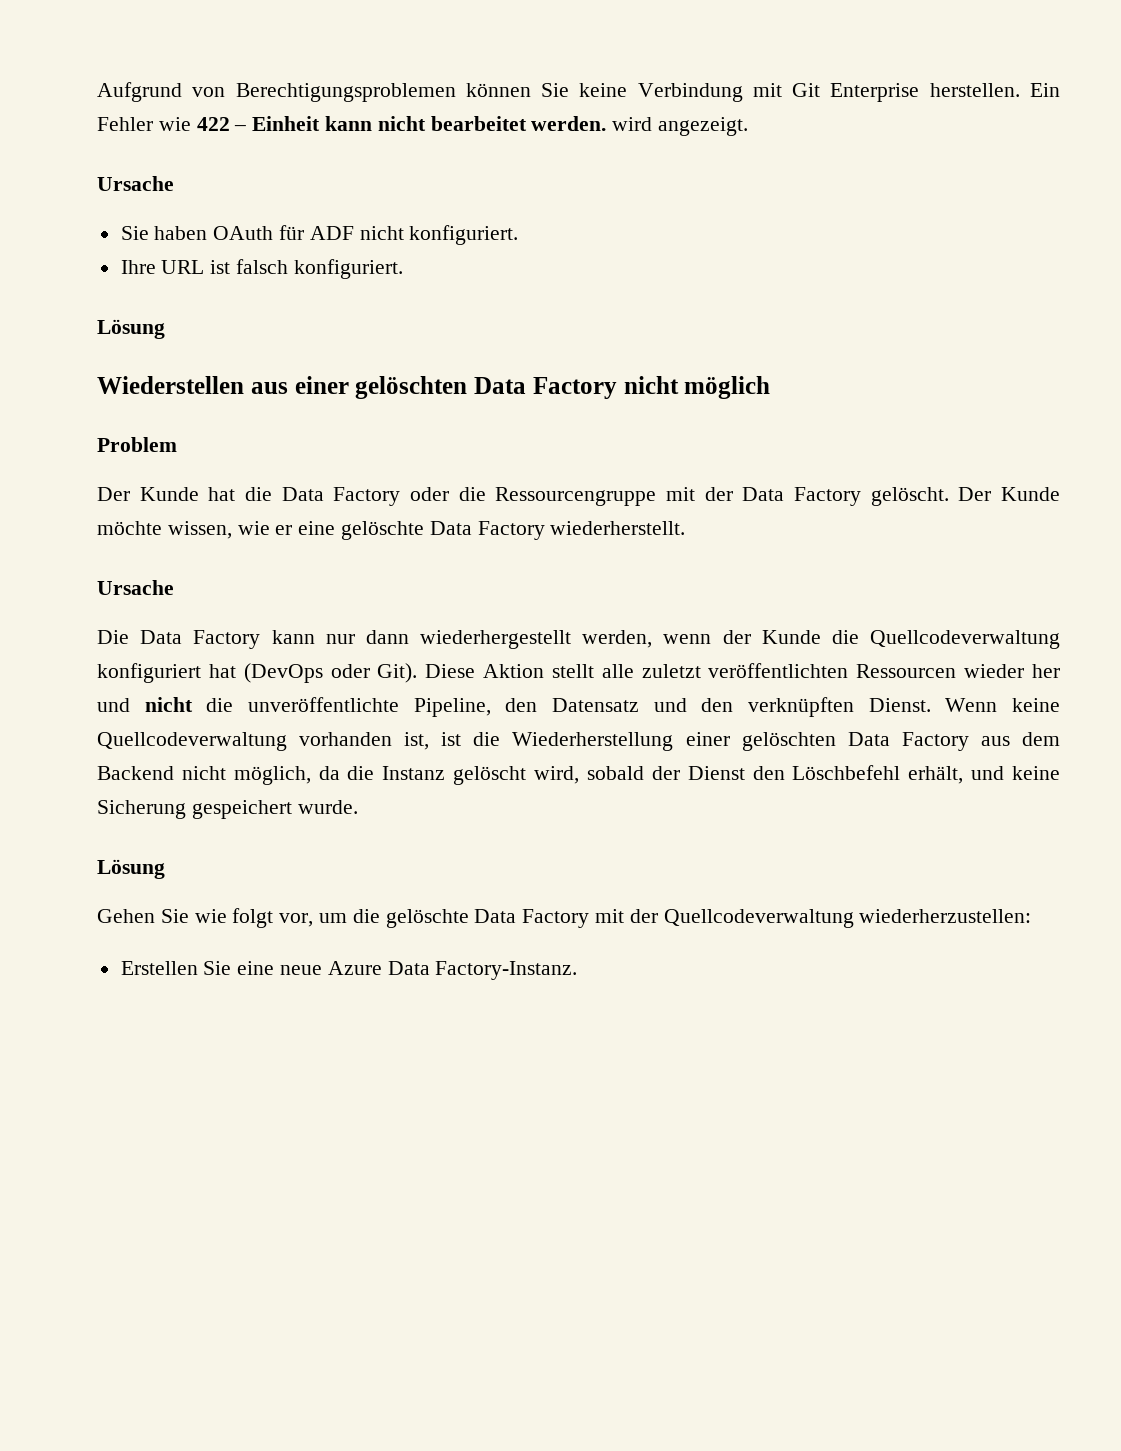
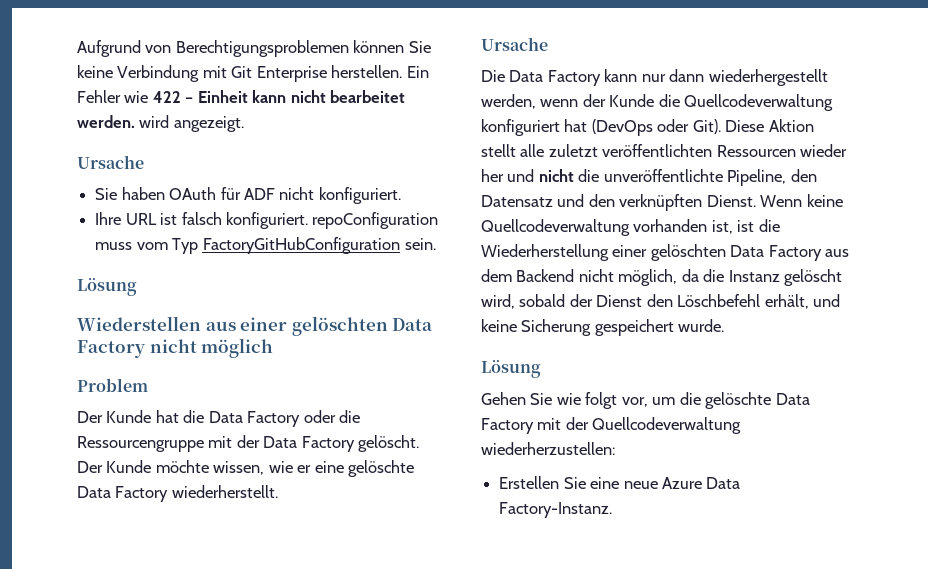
(403, 269) none -> [312,212,439,229] [95,237,436,254] repoConfiguration muss vom Typ FactoryGitHubConfiguration sein.

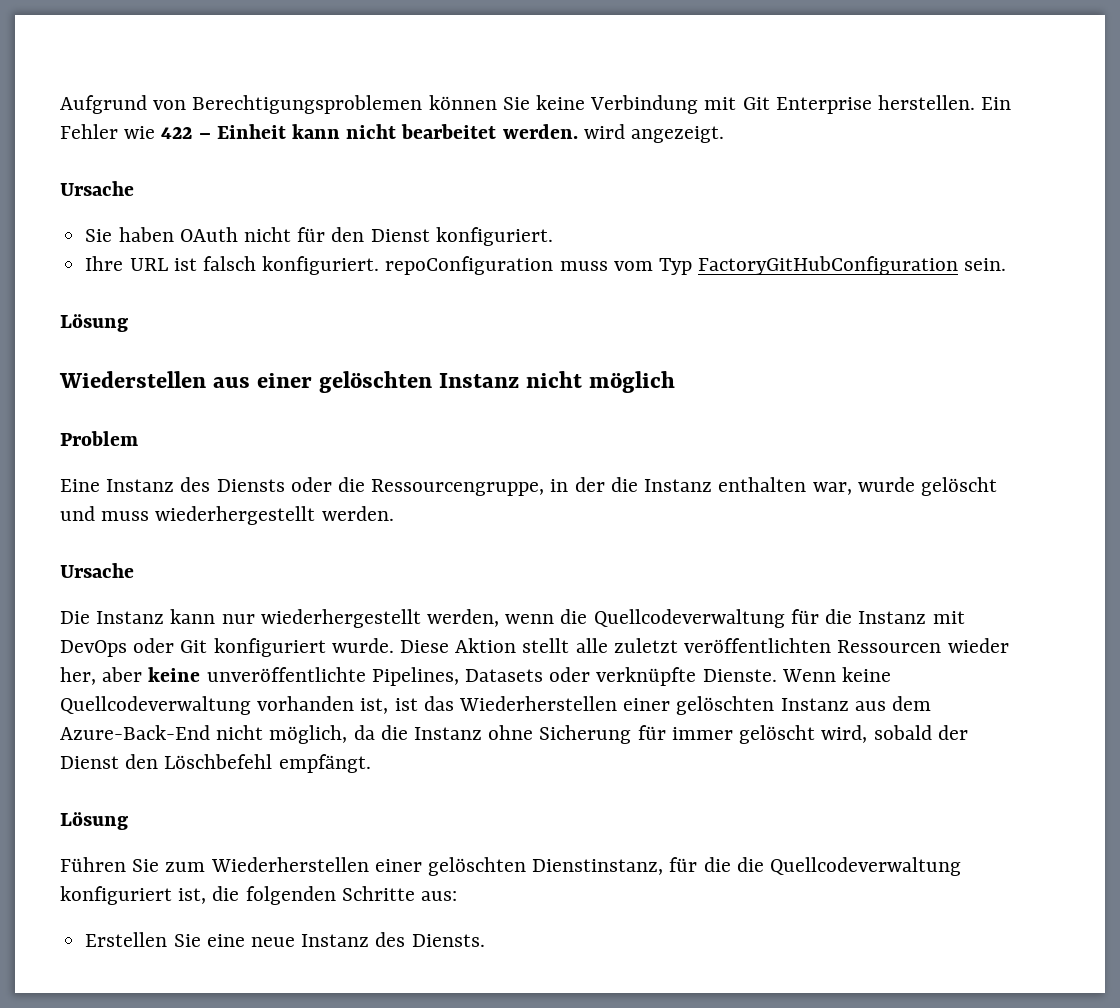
[220,187,315,200] für ADF nicht -> [243,227,430,242] nicht für den Dienst
[392,318,433,331] [77,340,145,358] Data Factory -> [439,373,520,388] Instanz
[77,410,361,427] [77,435,420,452] [77,460,415,477] [77,485,278,502] Der Kunde hat die Data Factory oder die Ressourcengruppe mit der Data Factory gelöscht. Der Kunde möchte wissen, wie er eine gelöschte Data Factory wiederherstellt. -> [60,477,997,496] [60,506,394,525] Eine Instanz des Diensts oder die Ressourcengruppe, in der die Instanz enthalten war, wurde gelöscht und muss wiederhergestellt werden.
[509,70,601,86] Data Factory -> [96,611,165,624] Instanz
[669,69,705,82] dann -> (255, 619) none
[582,94,834,111] [481,119,721,136] der Kunde die Quellcodeverwaltung konfiguriert hat (DevOps oder Git). -> [560,609,965,628] [60,638,394,657] die Quellcodeverwaltung für die Instanz mit DevOps oder Git konfiguriert wurde.
[481,169,817,186] [481,194,756,211] her und nicht die unveröffentlichte Pipeline, den Datensatz und den verknüpften Dienst. -> [60,667,777,686] her, aber keine unveröffentlichte Pipelines, Datasets oder verknüpfte Dienste.
[758,219,780,232] [481,244,822,261] die Wiederherstellung einer gelöschten Data Factory -> [423,696,849,715] das Wiederherstellen einer gelöschten Instanz
[516,269,575,282] Backend -> [60,725,210,740] Azure-Back-End
(780, 276) none -> [488,725,733,744] ohne Sicherung für immer
[764,294,841,309] [481,319,725,336] [481,360,541,378] [481,392,810,409] [481,417,742,434] [481,442,615,455] erhält, und keine Sicherung gespeichert wurde. // Lösung // Gehen Sie wie folgt vor, um die gelöschte Data Factory mit der Quellcodeverwaltung wiederherzustellen: -> [278,754,371,773] [60,812,128,830] [60,857,962,876] [60,886,458,905] empfängt. // Lösung // Führen Sie zum Wiederherstellen einer gelöschten Dienstinstanz, für die die Quellcodeverwaltung konfiguriert ist, die folgenden Schritte aus:
[661,477,741,489] [499,502,613,518] Azure Data Factory-Instanz. -> [301,932,485,947] Instanz des Diensts.

